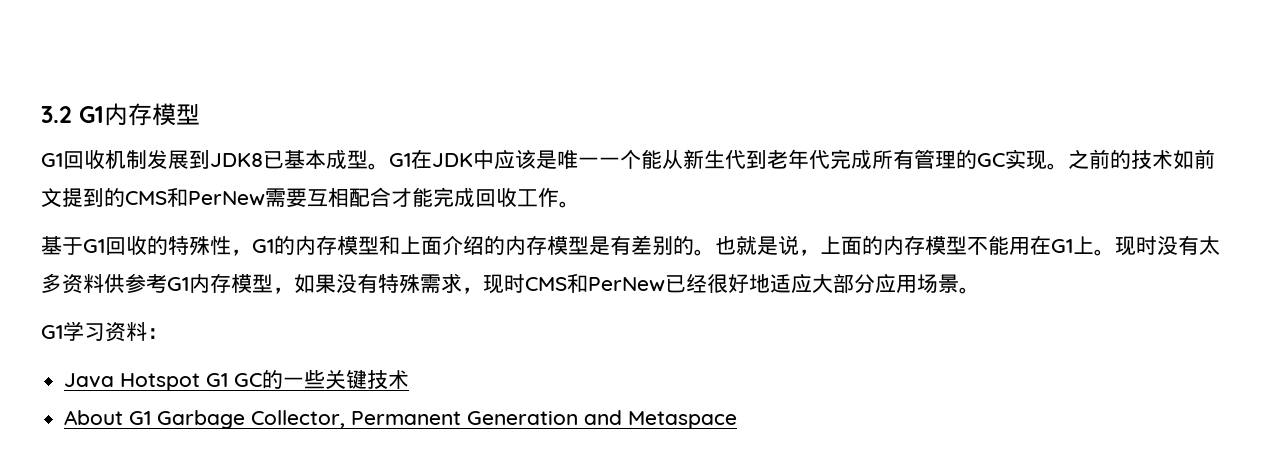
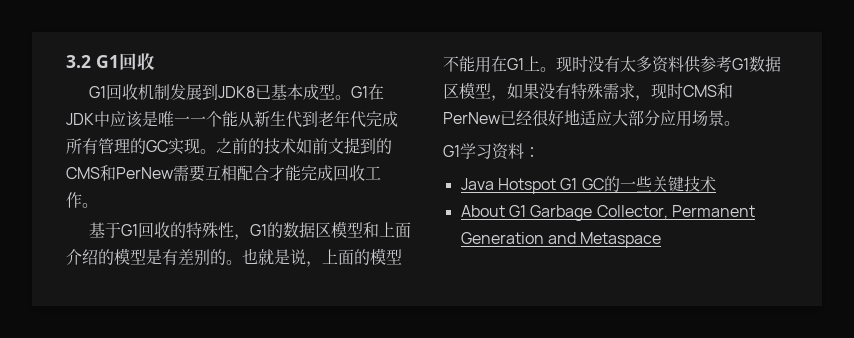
[104,103,200,126] 内存模型 -> [119,53,155,70] 回收
[295,235,337,255] 内存 -> [282,222,331,238] 数据区
[505,235,547,255] 内存 -> (114, 257) none
[883,235,925,255] 内存 -> (370, 257) none
[189,273,231,293] 内存 -> [749,56,781,72] [443,83,459,99] 数据区

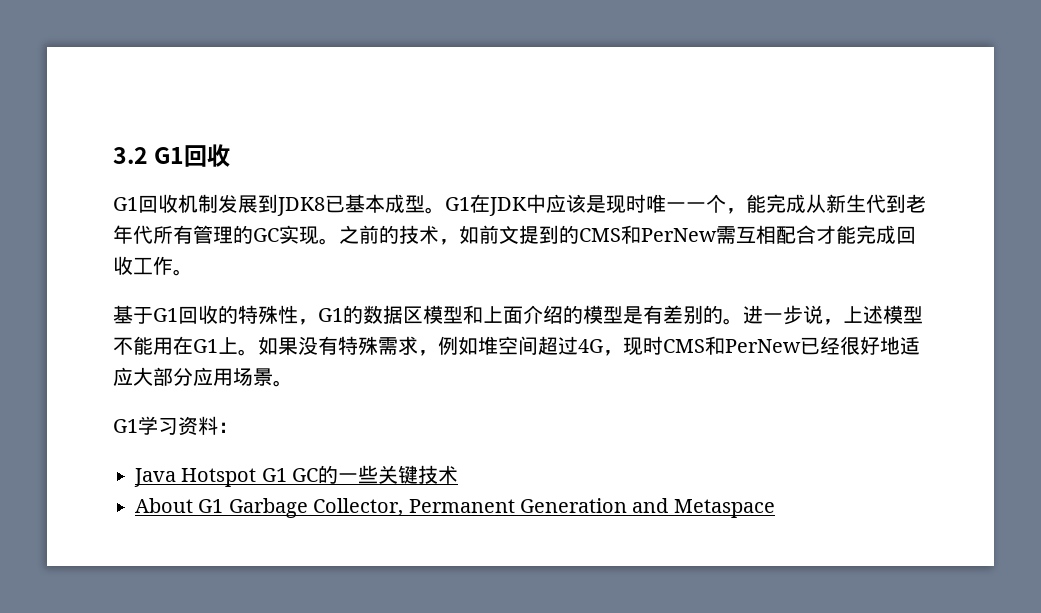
(158, 119) none -> [606,194,646,214] 现时
[222,111,238,127] 能 -> [726,194,806,214] ，能完成
[366,111,398,127] 完成 -> (153, 234) none
(296, 146) none -> [439,239,459,245] ，
[189,165,205,182] 要 -> (736, 235) none
[242,248,370,267] 也就是说，上面的 -> [743,305,883,325] 进一步说，上述
[556,56,781,73] [443,82,507,101] 现时没有太多资料供参考G1数据区模型， -> (258, 352) none
(651, 98) none -> [438,336,623,356] 例如堆空间超过4G，

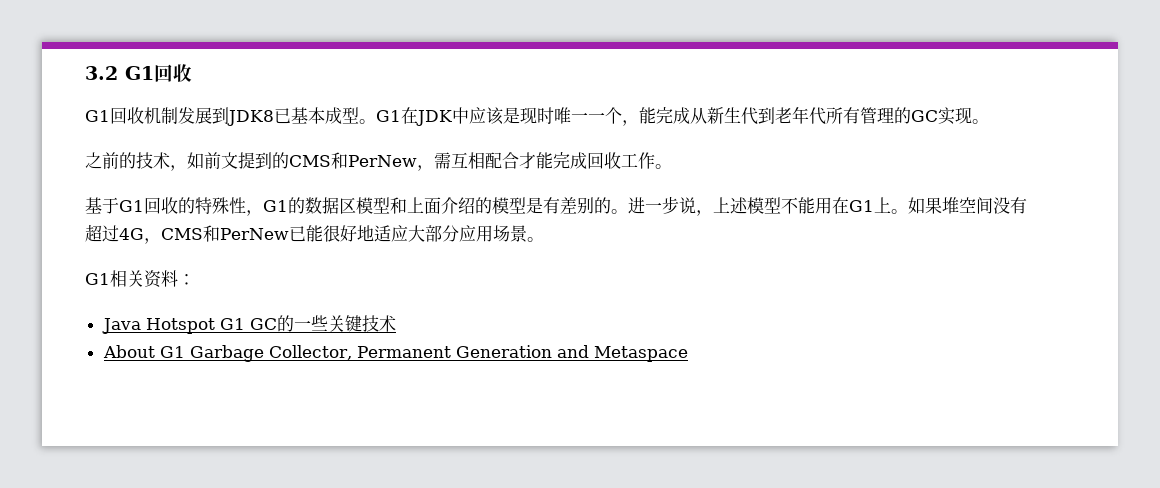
(339, 241) none -> (989, 121) //
(717, 235) none -> [416,165,434,171] ，
[298,336,538,356] 没有特殊需求，例如堆空间 -> [942,197,1027,214] 堆空间没有
[623,336,663,356] 现时 -> (161, 241) none
[820,336,840,355] 经 -> [305,225,323,242] 能
[138,416,178,435] 学习 -> [110,270,144,287] 相关

